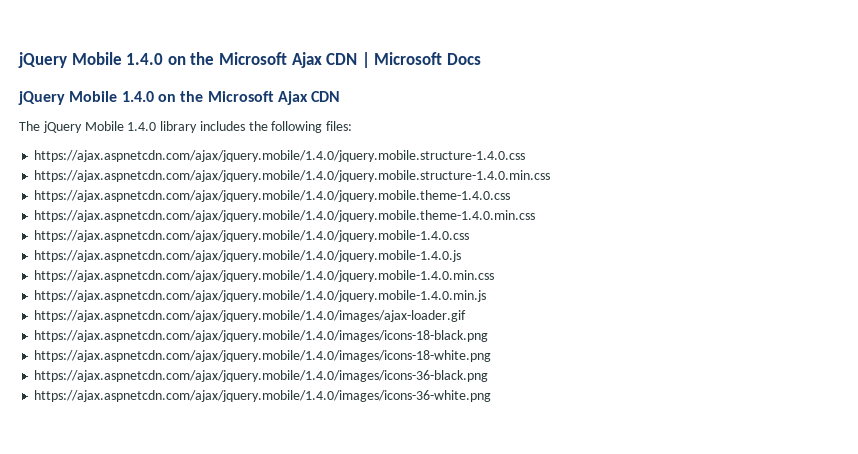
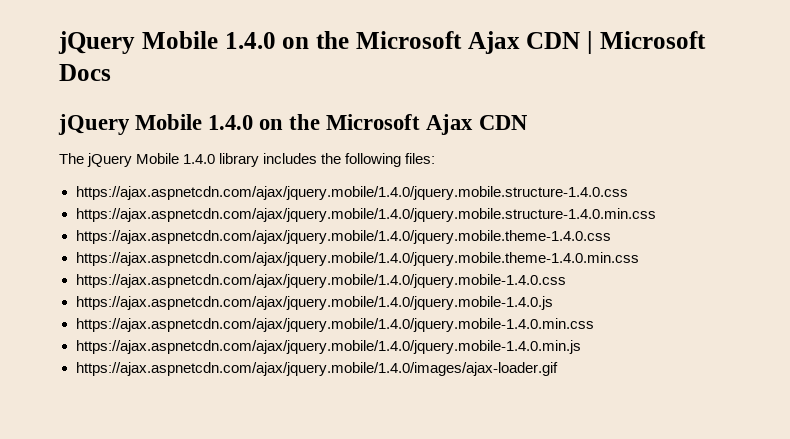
[34,330,489,342] [34,350,492,362] [34,370,489,382] [34,390,492,402] // https://ajax.aspnetcdn.com/ajax/jquery.mobile/1.4.0/images/icons-18-black.png // https://ajax.aspnetcdn.com/ajax/jquery.mobile/1.4.0/images/icons-18-white.png // https://ajax.aspnetcdn.com/ajax/jquery.mobile/1.4.0/images/icons-36-black.png // https://ajax.aspnetcdn.com/ajax/jquery.mobile/1.4.0/images/icons-36-white.png -> (558, 369) none

